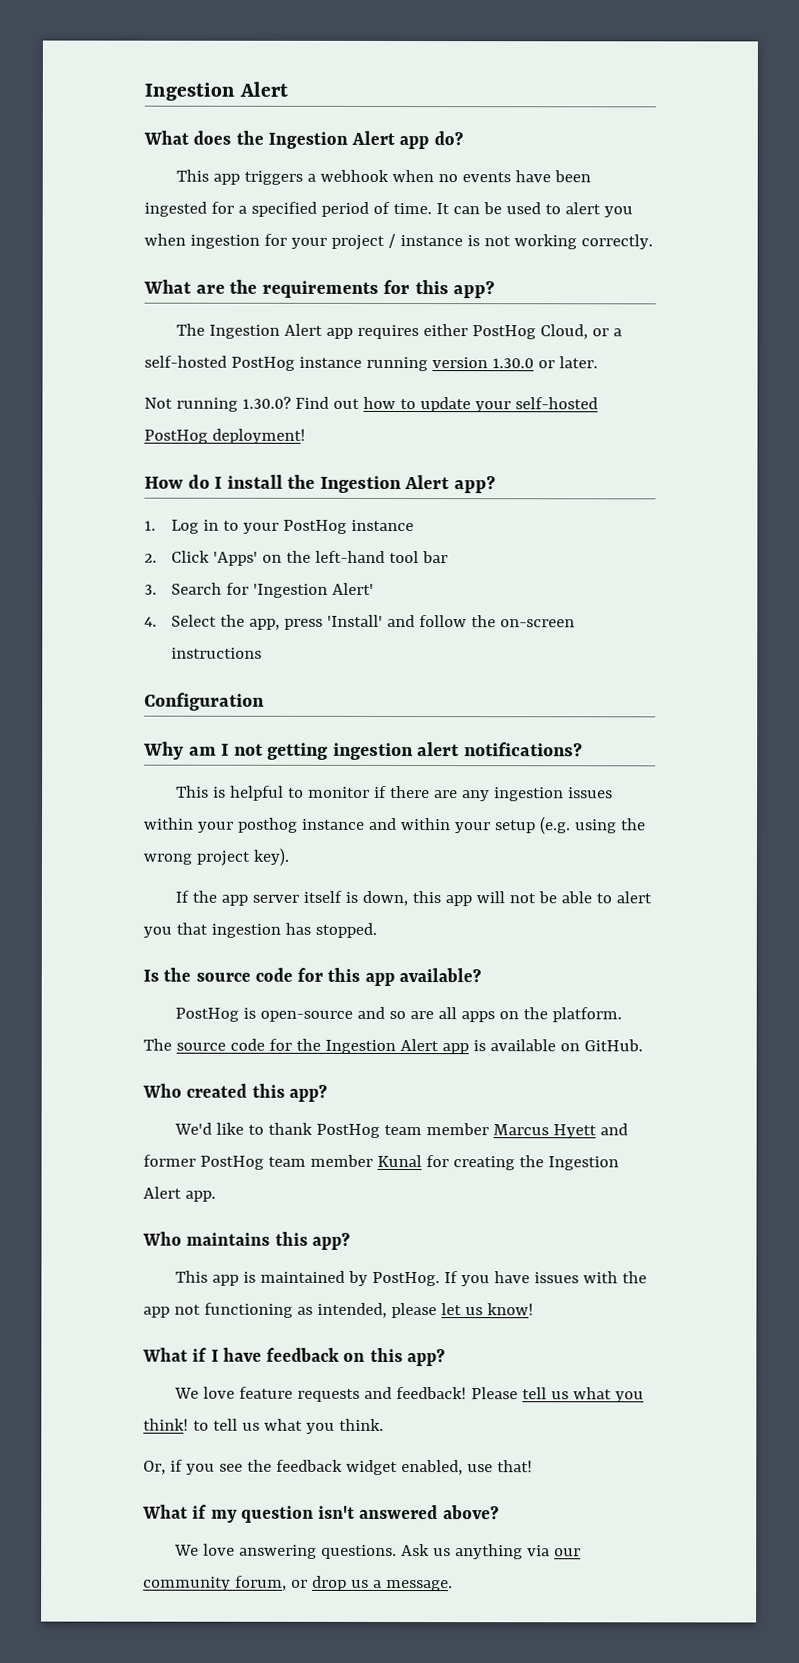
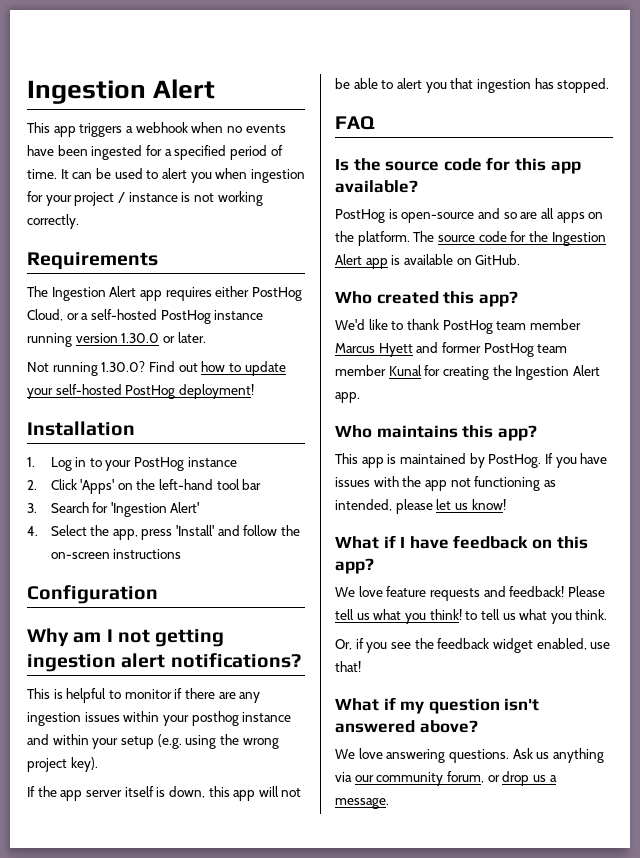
[144,81,289,101] [143,130,463,150] Ingestion Alert // What does the Ingestion Alert app do? -> [27,79,216,104] Ingestion Alert
[143,279,496,299] What are the requirements for this app? -> [27,252,158,270] Requirements
[144,474,496,494] How do I install the Ingestion Alert app? -> [27,421,135,436] Installation
(377, 930) none -> [335,116,375,130] // FAQ

